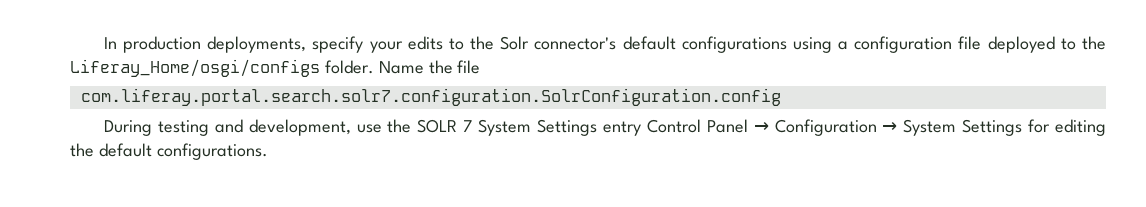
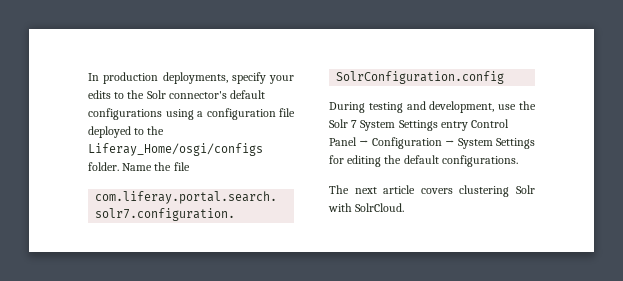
[417,119,458,133] SOLR -> [329,119,348,128] Solr
(268, 151) none -> [329,185,535,197] [328,203,405,212] // The next article covers clustering Solr with SolrCloud.

